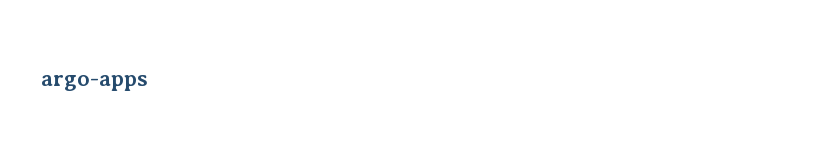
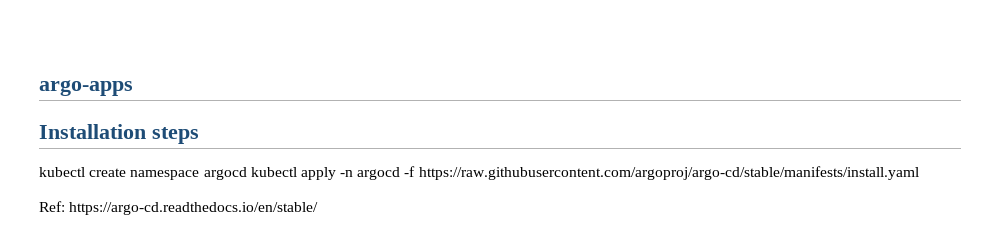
(148, 83) none -> [39,124,199,144] [39,166,919,180] [39,201,319,215] // Installation steps // kubectl create namespace argocd kubectl apply -n argocd -f https://raw.githubusercontent.com/argoproj/argo-cd/stable/manifests/install.yaml // Ref: https://argo-cd.readthedocs.io/en/stable/

